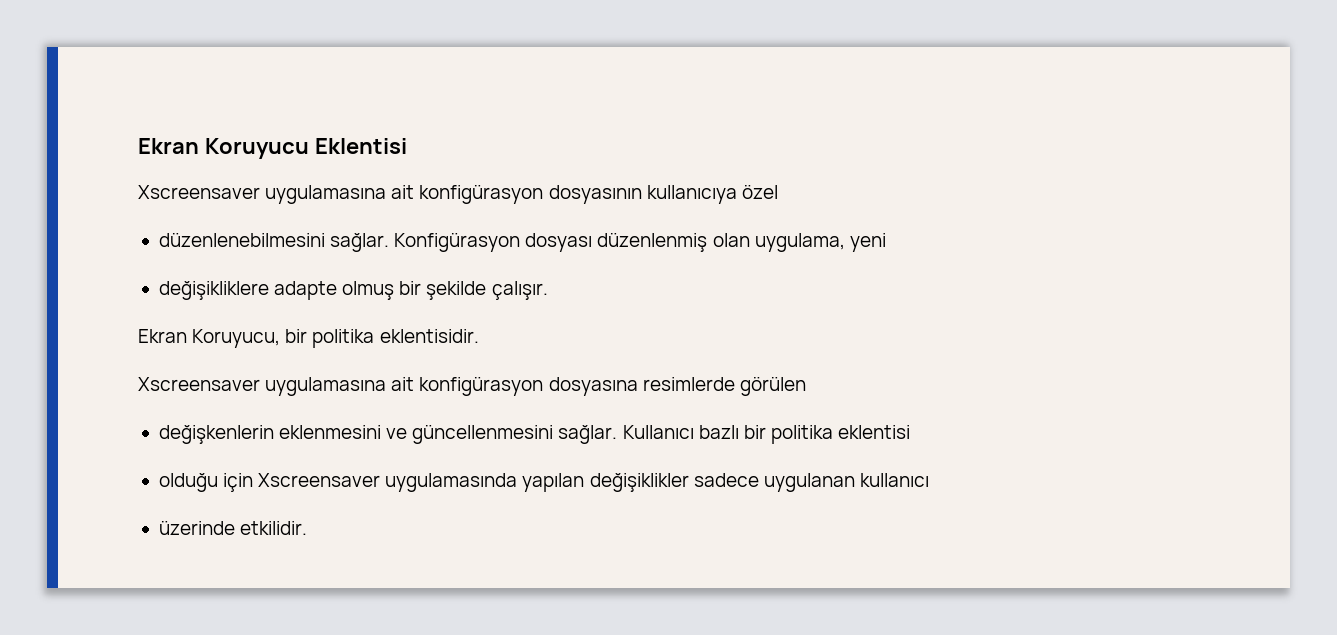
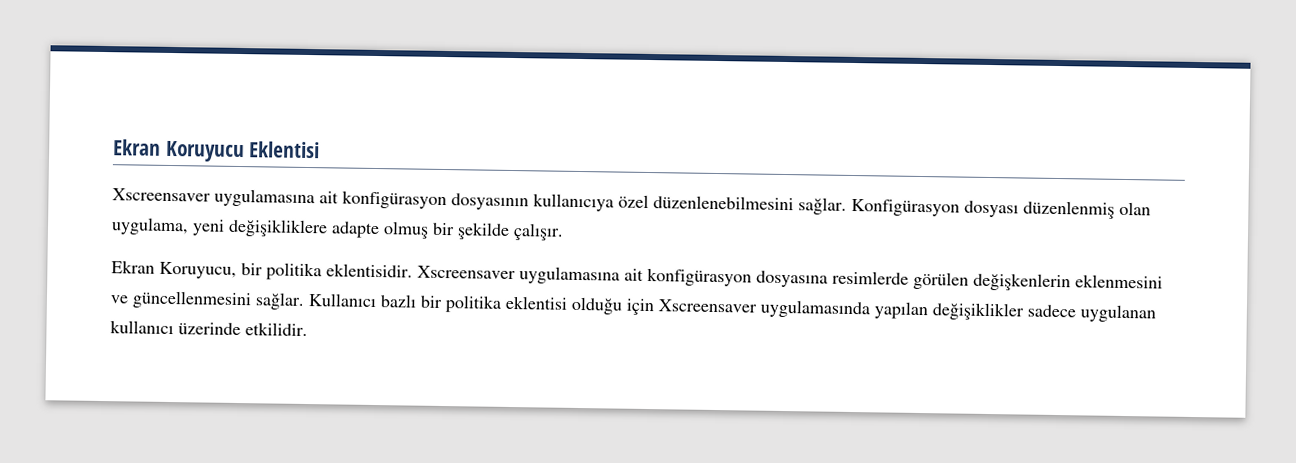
(778, 192) // -> (649, 201) none
(886, 242) // -> (225, 227) none
(479, 336) // -> (413, 270) none
(806, 386) // -> (969, 280) none
(911, 432) // -> (568, 302) none
(929, 480) // -> (174, 327) none

